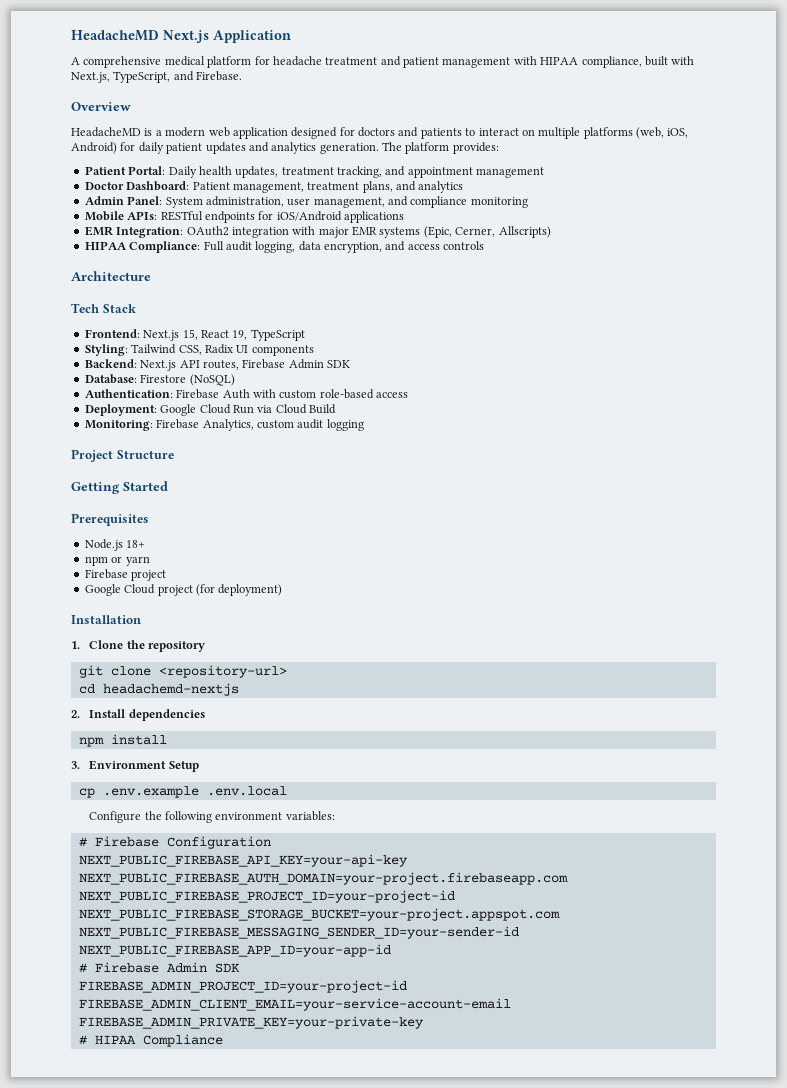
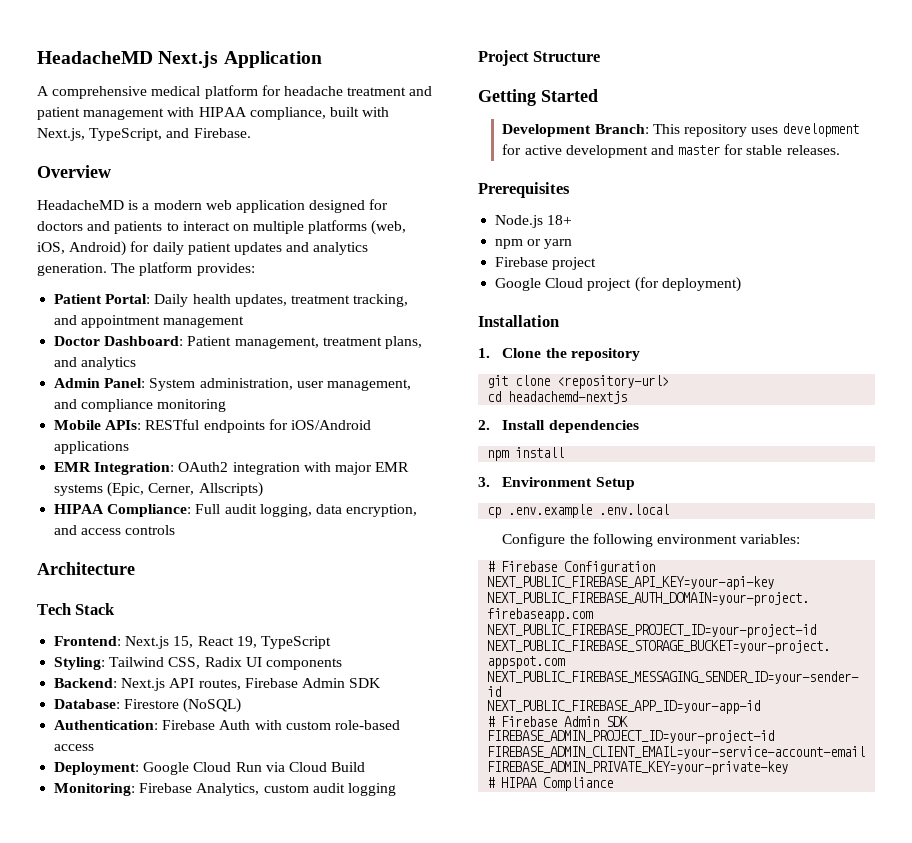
(168, 486) none -> [502,123,860,137] [502,144,840,158] // Development Branch: This repository uses development for active development and master for stable releases.

